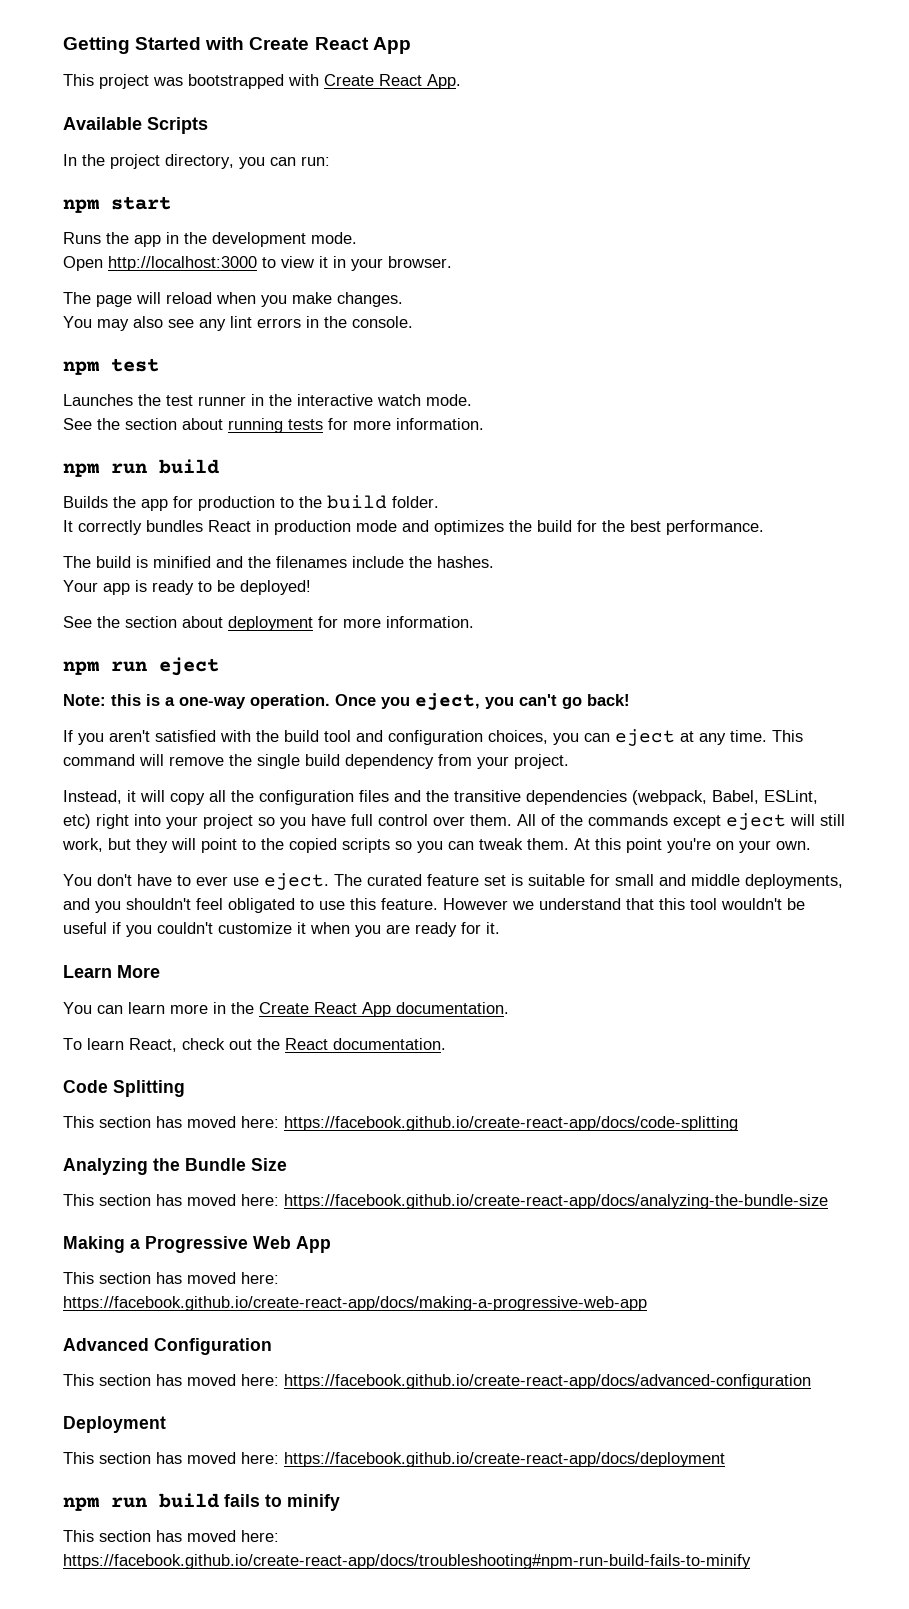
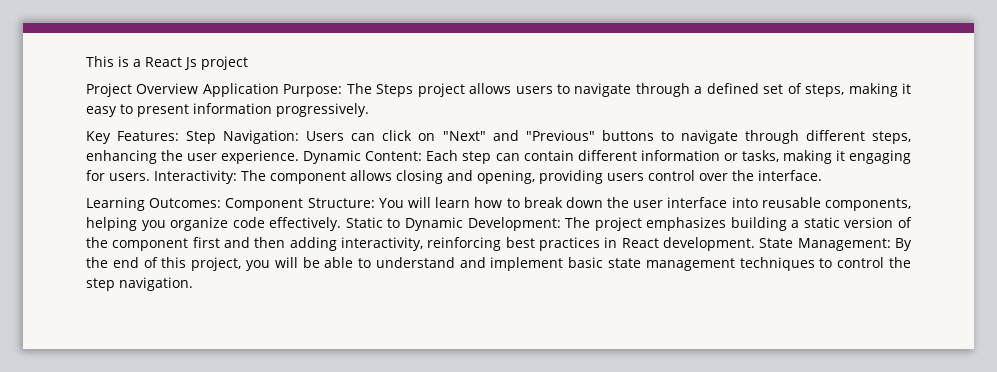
[63,37,411,54] [63,74,461,89] [63,117,208,134] [63,154,330,169] [63,196,171,213] [63,232,357,247] [63,256,452,271] [63,292,403,307] [63,316,413,331] [63,358,159,375] [63,394,472,406] [63,418,484,433] [63,459,219,477] [63,495,439,511] [63,520,764,535] [63,556,494,568] [63,580,311,595] [63,616,474,631] [63,657,219,676] [63,693,630,710] [63,729,803,746] [63,754,569,769] [63,790,818,805] [63,813,845,830] [62,838,811,853] [63,873,843,890] [63,898,805,913] [63,922,500,937] [63,965,160,978] [63,1002,509,1017] [63,1038,446,1052] [63,1080,185,1097] [63,1116,738,1131] [63,1158,287,1175] [63,1194,828,1209] [63,1236,331,1253] [63,1272,279,1284] [63,1296,647,1311] [63,1338,272,1355] [63,1374,811,1389] [63,1416,166,1433] [63,1452,725,1467] [63,1493,340,1511] [63,1530,279,1542] [63,1554,751,1569] Getting Started with Create React App // This project was bootstrapped with Create React App. // Available Scripts // In the project directory, you can run: // npm start // Runs the app in the development mode. // Open http://localhost:3000 to view it in your browser. // The page will reload when you make changes. // You may also see any lint errors in the console. // npm test // Launches the test runner in the interactive watch mode. // See the section about running tests for more information. // npm run build // Builds the app for production to the build folder. // It correctly bundles React in production mode and optimizes the build for the best performance. // The build is minified and the filenames include the hashes. // Your app is ready to be deployed! // See the section about deployment for more information. // npm run eject // Note: this is a one-way operation. Once you eject, you can't go back! // If you aren't satisfied with the build tool and configuration choices, you can eject at any time. This command will remove the single build dependency from your project. // Instead, it will copy all the configuration files and the transitive dependencies (webpack, Babel, ESLint, etc) right into your project so you have full control over them. All of the commands except eject will still work, but they will point to the copied scripts so you can tweak them. At this point you're on your own. // You don't have to ever use eject. The curated feature set is suitable for small and middle deployments, and you shouldn't feel obligated to use this feature. However we understand that this tool wouldn't be useful if you couldn't customize it when you are ready for it. // Learn More // You can learn more in the Create React App documentation. // To learn React, check out the React documentation. // Code Splitting // This section has moved here: https://facebook.github.io/create-react-app/docs/code-splitting // Analyzing the Bundle Size // This section has moved here: https://facebook.github.io/create-react-app/docs/analyzing-the-bundle-size // Making a Progressive Web App // This section has moved here: https://facebook.github.io/create-react-app/docs/making-a-progressive-web-app // Advanced Configuration // This section has moved here: https://facebook.github.io/create-react-app/docs/advanced-configuration // Deployment // This section has moved here: https://facebook.github.io/create-react-app/docs/deployment // npm run build fails to minify // This section has moved here: https://facebook.github.io/create-react-app/docs/troubleshooting#npm-run-build-fails-to-minify -> [86,56,248,70] [86,83,912,97] [86,103,369,117] [86,130,911,144] [86,150,911,164] [86,170,822,184] [86,197,911,211] [86,217,912,231] [86,237,913,251] [86,257,911,271] [86,277,193,291] This is a React Js project // Project Overview Application Purpose: The Steps project allows users to navigate through a defined set of steps, making it easy to present information progressively. // Key Features: Step Navigation: Users can click on "Next" and "Previous" buttons to navigate through different steps, enhancing the user experience. Dynamic Content: Each step can contain different information or tasks, making it engaging for users. Interactivity: The component allows closing and opening, providing users control over the interface. // Learning Outcomes: Component Structure: You will learn how to break down the user interface into reusable components, helping you organize code effectively. Static to Dynamic Development: The project emphasizes building a static version of the component first and then adding interactivity, reinforcing best practices in React development. State Management: By the end of this project, you will be able to understand and implement basic state management techniques to control the step navigation.

